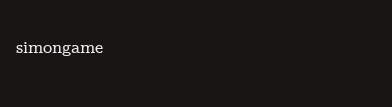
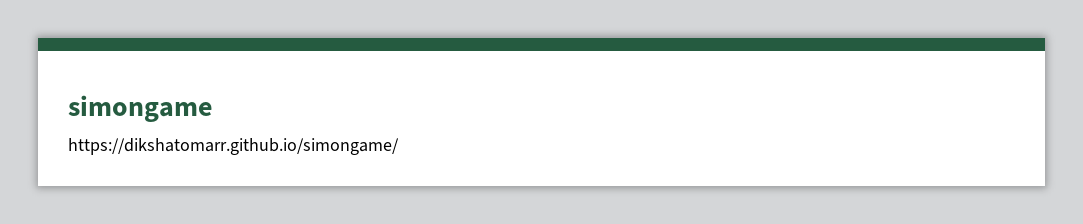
(103, 49) none -> [68,138,399,155] // https://dikshatomarr.github.io/simongame/

